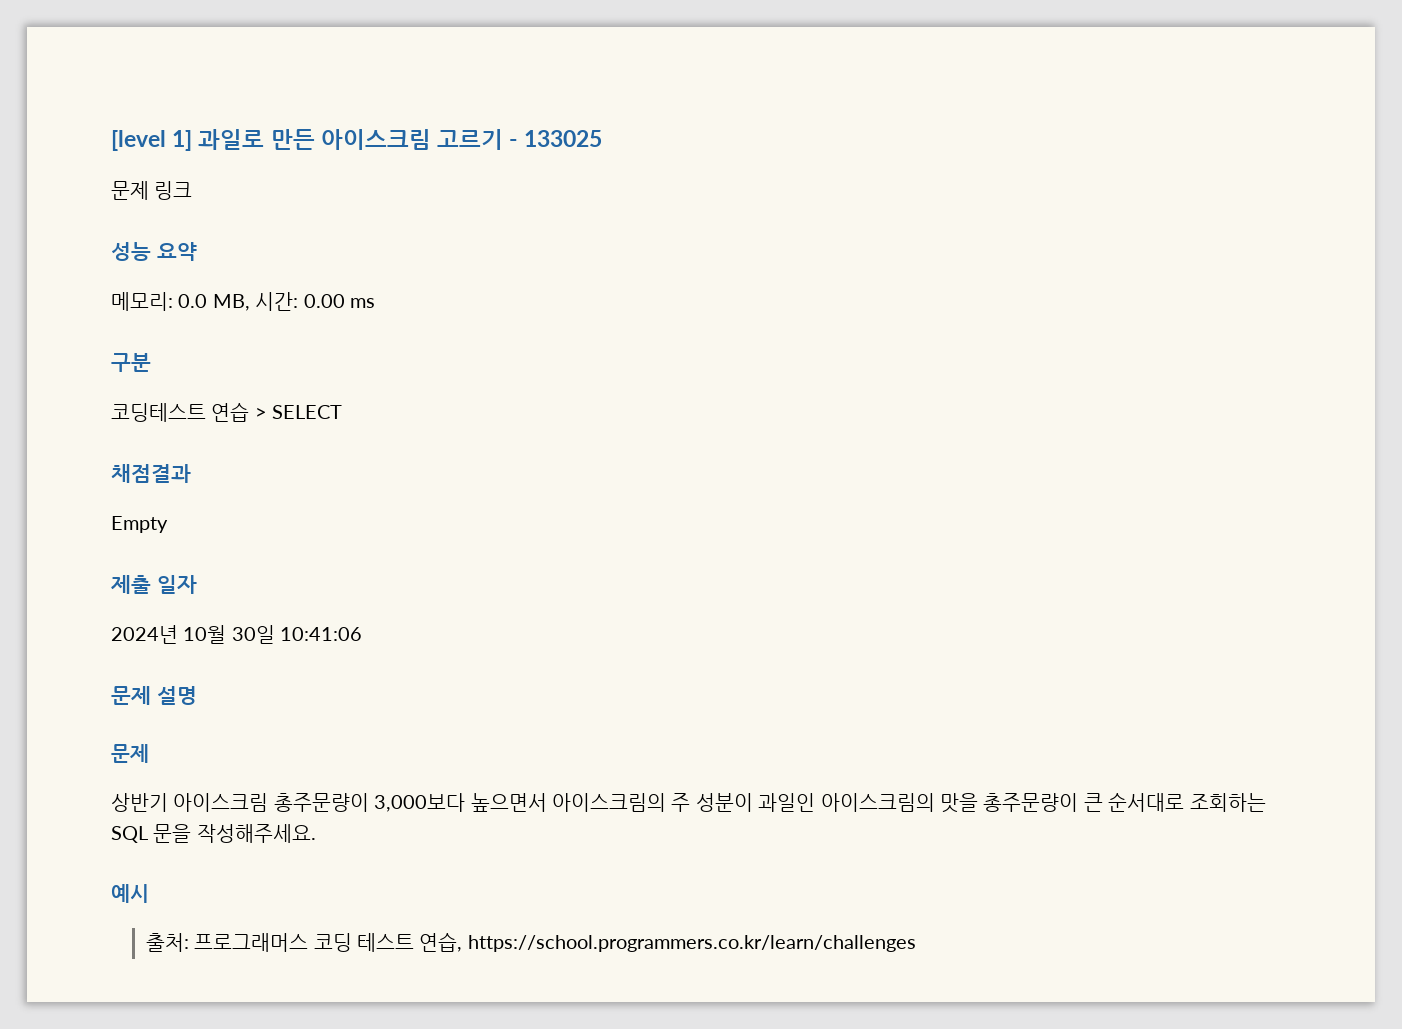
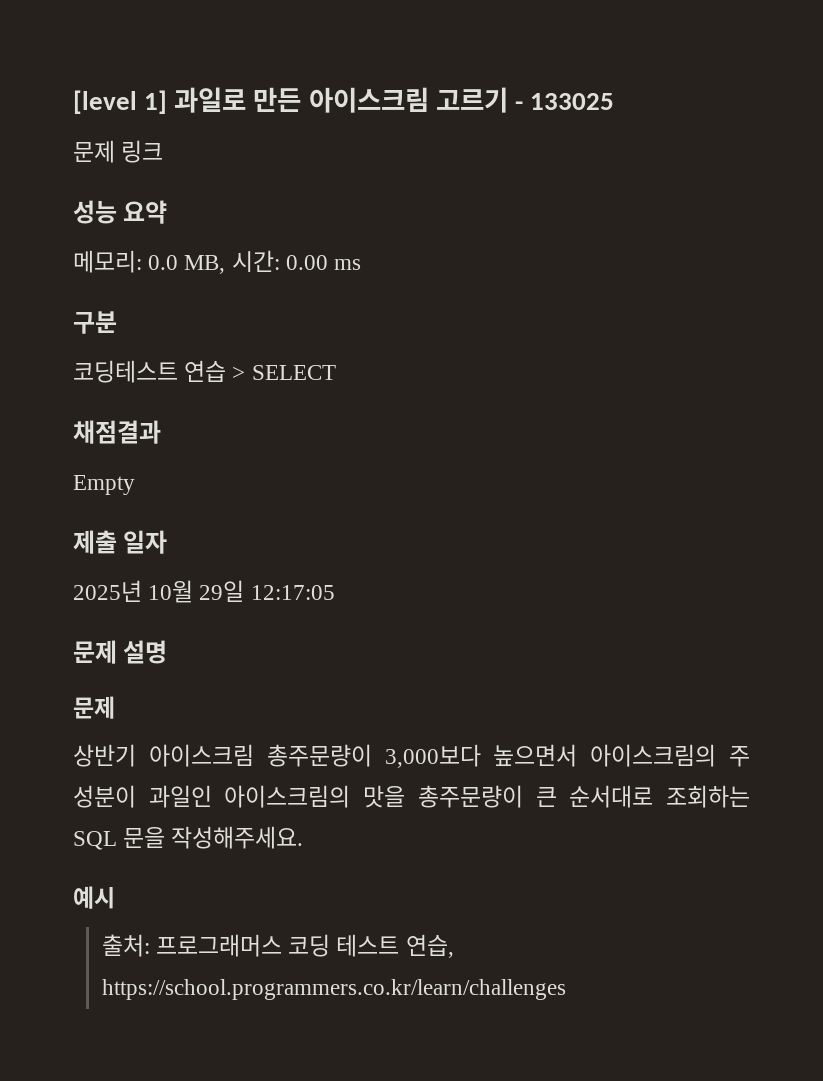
[111,625,363,644] 2024년 10월 30일 10:41:06 -> [73,580,335,603] 2025년 10월 29일 12:17:05

